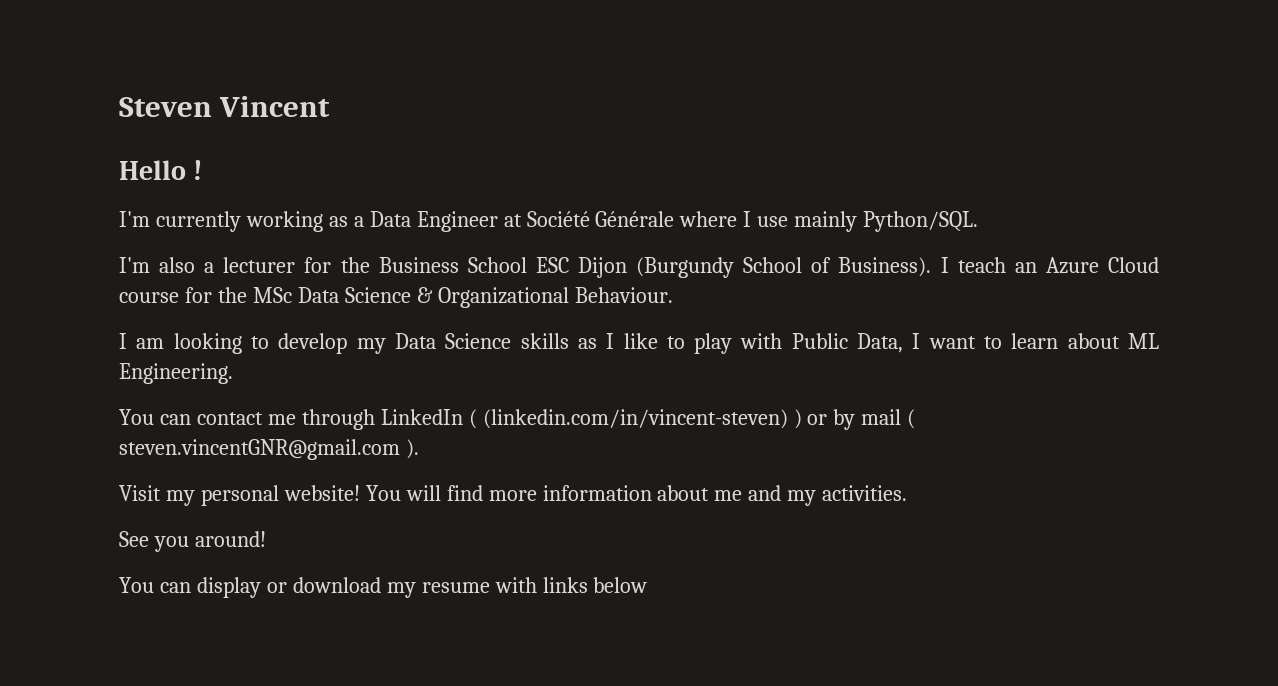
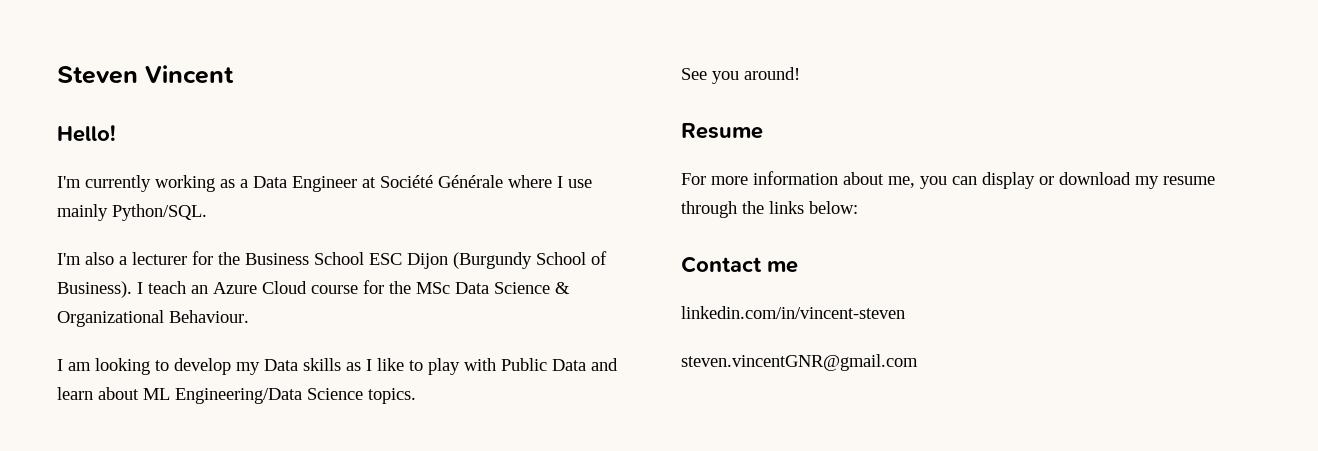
[119,160,203,180] Hello ! -> [57,125,116,142] Hello!
[445,333,512,349] Science -> (298, 365) none
[857,333,1160,353] [119,363,233,384] [119,409,916,430] [119,439,419,460] [119,485,908,506] [119,531,266,552] [119,577,154,593] Data, I want to learn about ML Engineering. // You can contact me through LinkedIn ( (linkedin.com/in/vincent-steven) ) or by mail ( steven.vincentGNR@gmail.com ). // Visit my personal website! You will find more information about me and my activities. // See you around! // You -> [552,358,618,371] [57,387,416,404] [681,67,800,84] [681,123,763,139] [681,171,947,189] Data and learn about ML Engineering/Data Science topics. // See you around! // Resume // For more information about me, you
[494,577,648,593] with links below -> [681,201,858,218] [681,256,798,273] [681,306,905,319] [681,354,918,371] through the links below: // Contact me // linkedin.com/in/vincent-steven // steven.vincentGNR@gmail.com

